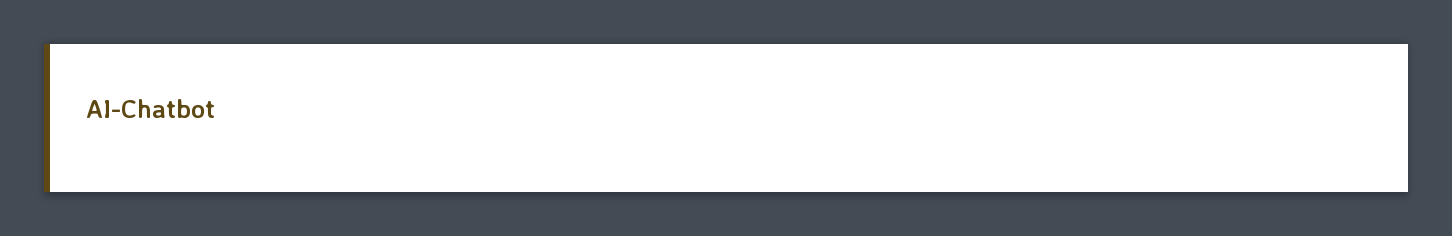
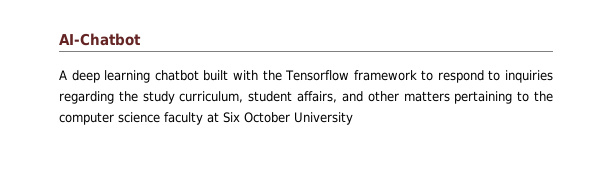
(215, 108) none -> [59,70,553,83] [59,91,553,104] [59,112,353,125] // A deep learning chatbot built with the Tensorflow framework to respond to inquiries regarding the study curriculum, student affairs, and other matters pertaining to the computer science faculty at Six October University

